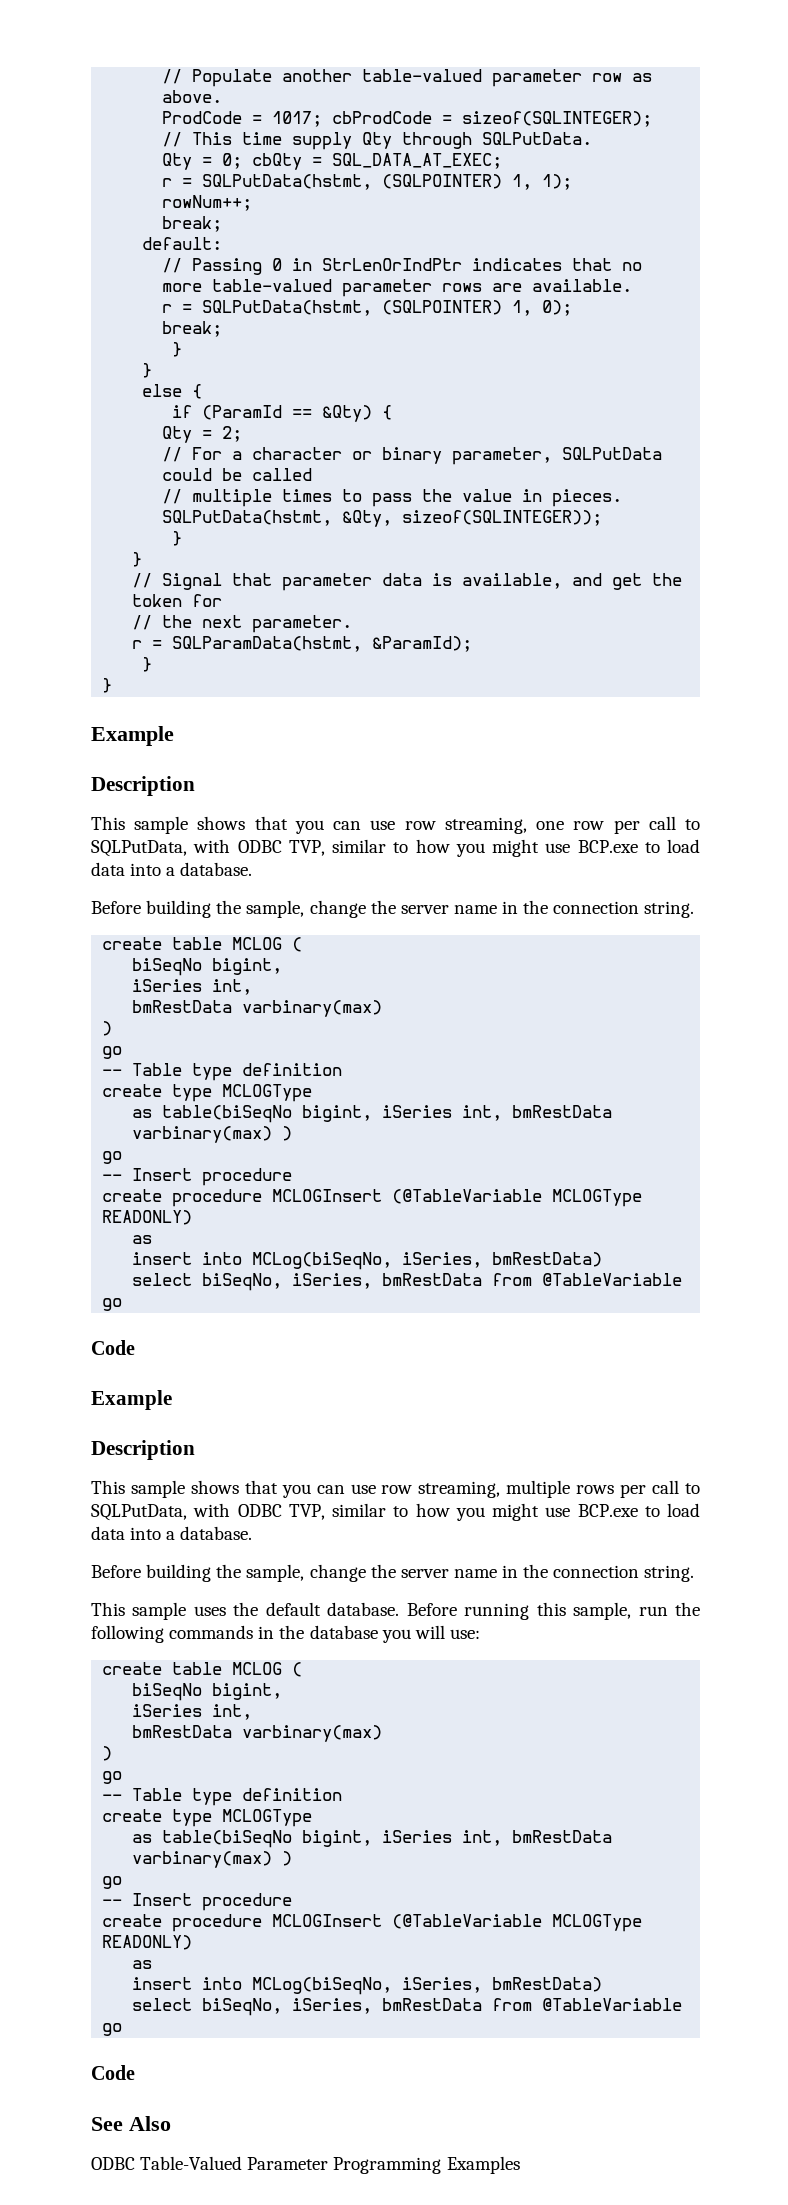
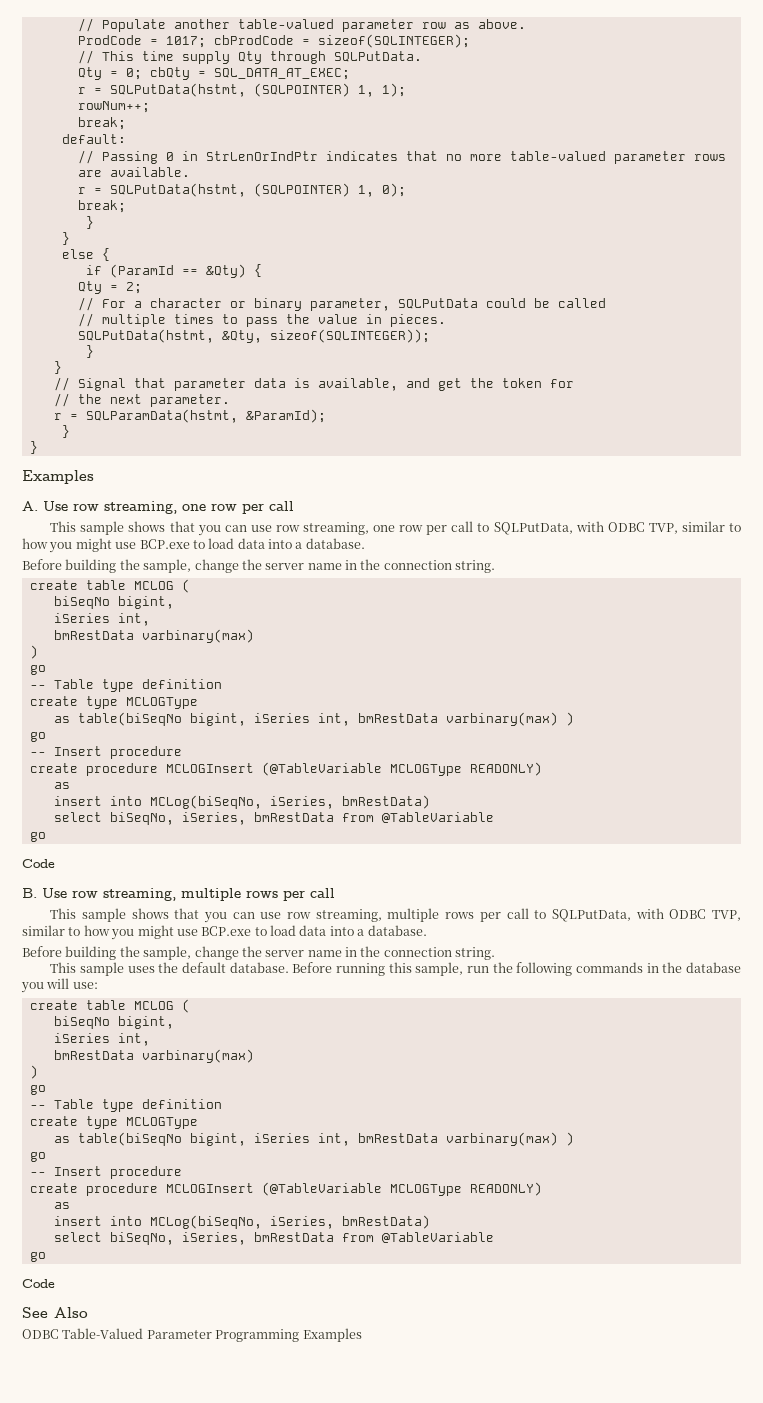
[91,726,174,746] [91,776,195,796] Example // Description -> [22,470,94,484] [22,501,294,514] Examples // A. Use row streaming, one row per call
[91,1390,172,1410] [91,1440,195,1460] Example // Description -> [22,888,335,901] B. Use row streaming, multiple rows per call

